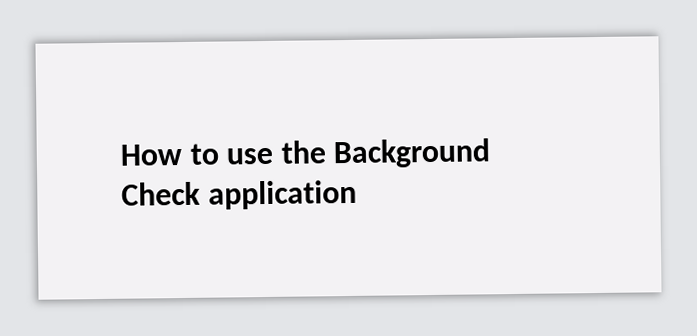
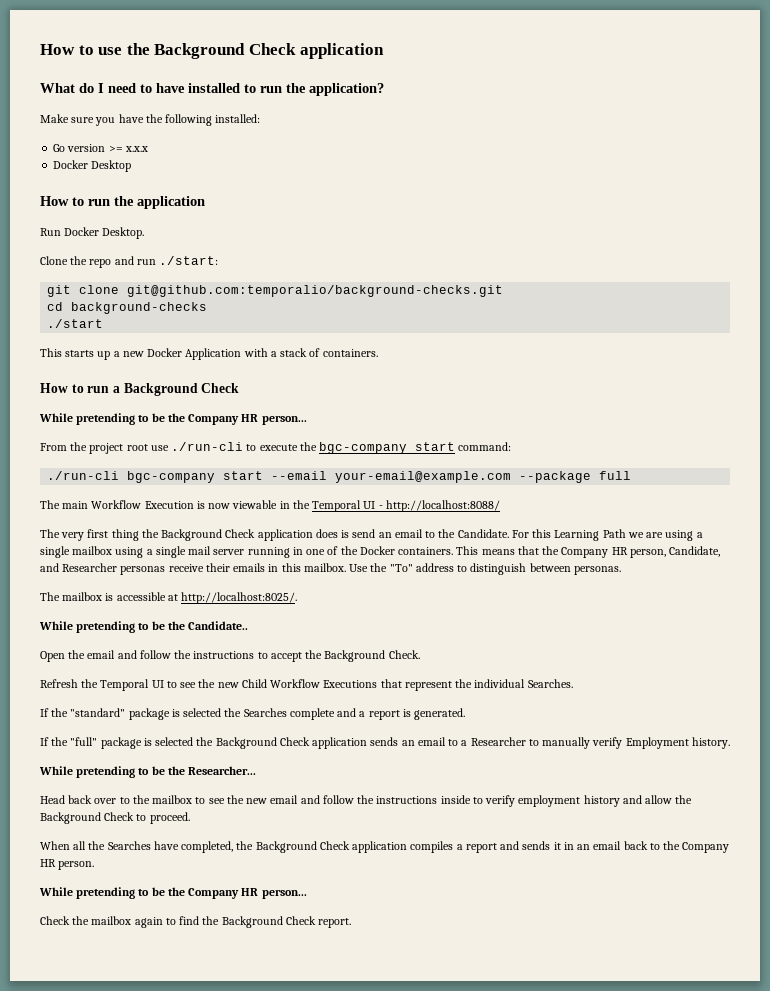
(357, 194) none -> [40,83,384,96] [40,114,261,126] [53,144,148,152] [53,160,132,172] [40,196,205,209] [40,227,145,239] [40,256,219,268] [47,285,504,297] [47,302,208,314] [47,319,104,328] [40,348,378,360] [40,383,240,396] [39,413,307,425] [40,442,512,454] [47,471,632,483] [40,500,500,512] [40,529,703,541] [40,546,721,558] [40,563,621,575] [40,592,298,604] [39,621,249,633] [40,650,420,662] [40,679,573,691] [40,708,466,720] [40,737,730,749] [39,766,257,778] [40,795,693,807] [40,812,190,824] [40,841,730,853] [40,859,95,870] [39,887,307,899] [40,916,352,928] // What do I need to have installed to run the application? // Make sure you have the following installed: // Go version >= x.x.x // Docker Desktop // How to run the application // Run Docker Desktop. // Clone the repo and run ./start: // git clone git@github.com:temporalio/background-checks.git // cd background-checks // ./start // This starts up a new Docker Application with a stack of containers. // How to run a Background Check // While pretending to be the Company HR person... // From the project root use ./run-cli to execute the bgc-company start command: // ./run-cli bgc-company start --email your-email@example.com --package full // The main Workflow Execution is now viewable in the Temporal UI - http://localhost:8088/ // The very first thing the Background Check application does is send an email to the Candidate. For this Learning Path we are using a single mailbox using a single mail server running in one of the Docker containers. This means that the Company HR person, Candidate, and Researcher personas receive their emails in this mailbox. Use the "To" address to distinguish between personas. // The mailbox is accessible at http://localhost:8025/. // While pretending to be the Candidate.. // Open the email and follow the instructions to accept the Background Check. // Refresh the Temporal UI to see the new Child Workflow Executions that represent the individual Searches. // If the "standard" package is selected the Searches complete and a report is generated. // If the "full" package is selected the Background Check application sends an email to a Researcher to manually verify Employment history. // While pretending to be the Researcher... // Head back over to the mailbox to see the new email and follow the instructions inside to verify employment history and allow the Background Check to proceed. // When all the Searches have completed, the Background Check application compiles a report and sends it in an email back to the Company HR person. // While pretending to be the Company HR person... // Check the mailbox again to find the Background Check report.

